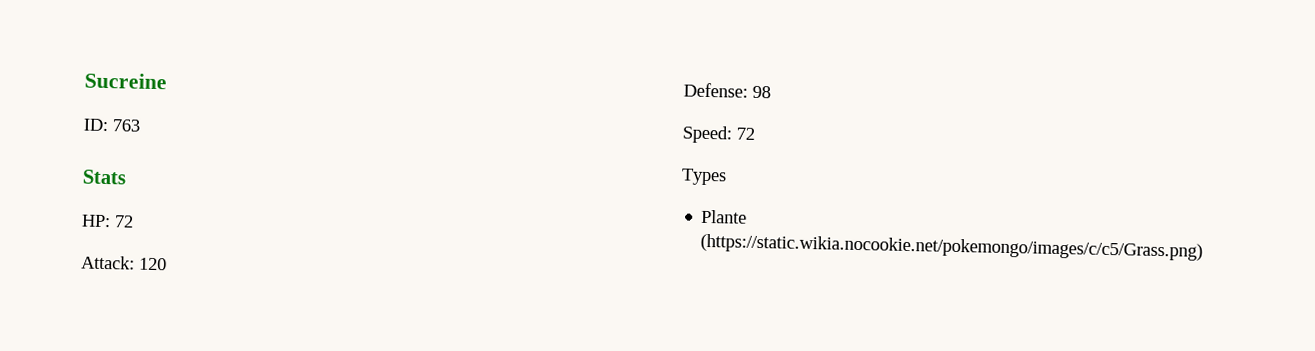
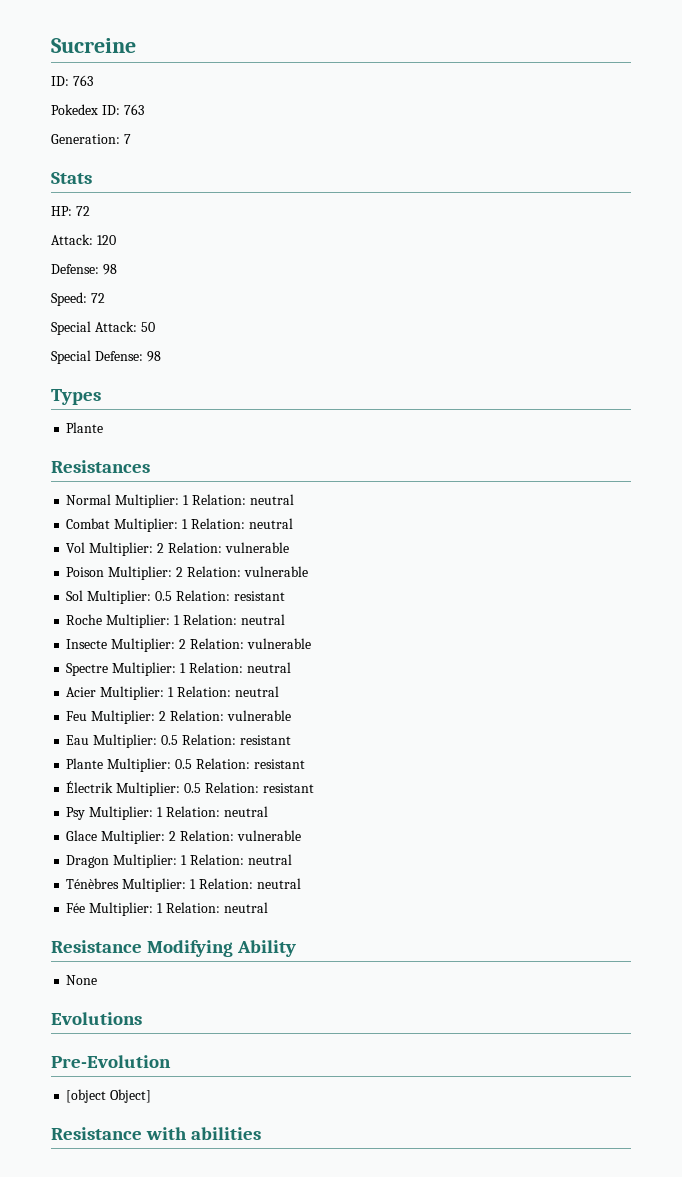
(141, 125) none -> [51,104,144,115] [51,134,131,144] // Pokedex ID: 763 // Generation: 7
[681,168,727,186] [701,209,748,224] [700,233,1204,261] Types // Plante (https://static.wikia.nocookie.net/pokemongo/images/c/c5/Grass.png) -> [51,321,155,335] [51,350,161,364] [51,389,101,405] [66,422,104,433] [51,460,150,473] [66,494,294,508] [66,518,293,532] [66,542,289,556] [66,566,308,580] [66,590,285,604] [66,614,285,628] [66,638,311,652] [66,662,291,676] [66,686,279,700] [66,710,291,724] [66,734,291,748] [66,758,305,772] [66,781,314,796] [66,806,268,820] [66,830,301,844] [66,854,292,868] [66,878,301,892] [66,902,268,916] [51,940,297,957] [66,975,98,985] [51,1012,142,1025] [51,1055,171,1068] [66,1089,152,1103] [51,1127,262,1140] Special Attack: 50 // Special Defense: 98 // Types // Plante // Resistances // Normal Multiplier: 1 Relation: neutral // Combat Multiplier: 1 Relation: neutral // Vol Multiplier: 2 Relation: vulnerable // Poison Multiplier: 2 Relation: vulnerable // Sol Multiplier: 0.5 Relation: resistant // Roche Multiplier: 1 Relation: neutral // Insecte Multiplier: 2 Relation: vulnerable // Spectre Multiplier: 1 Relation: neutral // Acier Multiplier: 1 Relation: neutral // Feu Multiplier: 2 Relation: vulnerable // Eau Multiplier: 0.5 Relation: resistant // Plante Multiplier: 0.5 Relation: resistant // Électrik Multiplier: 0.5 Relation: resistant // Psy Multiplier: 1 Relation: neutral // Glace Multiplier: 2 Relation: vulnerable // Dragon Multiplier: 1 Relation: neutral // Ténèbres Multiplier: 1 Relation: neutral // Fée Multiplier: 1 Relation: neutral // Resistance Modifying Ability // None // Evolutions // Pre-Evolution // [object Object] // Resistance with abilities

